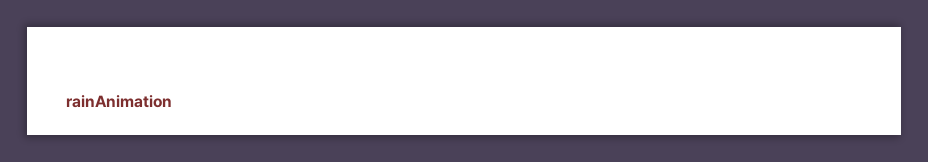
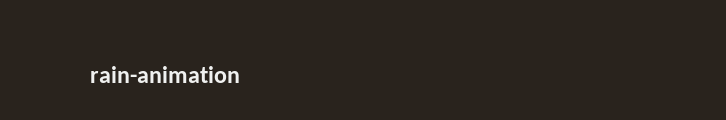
[66,95,172,108] rainAnimation -> [90,66,240,83] rain-animation

